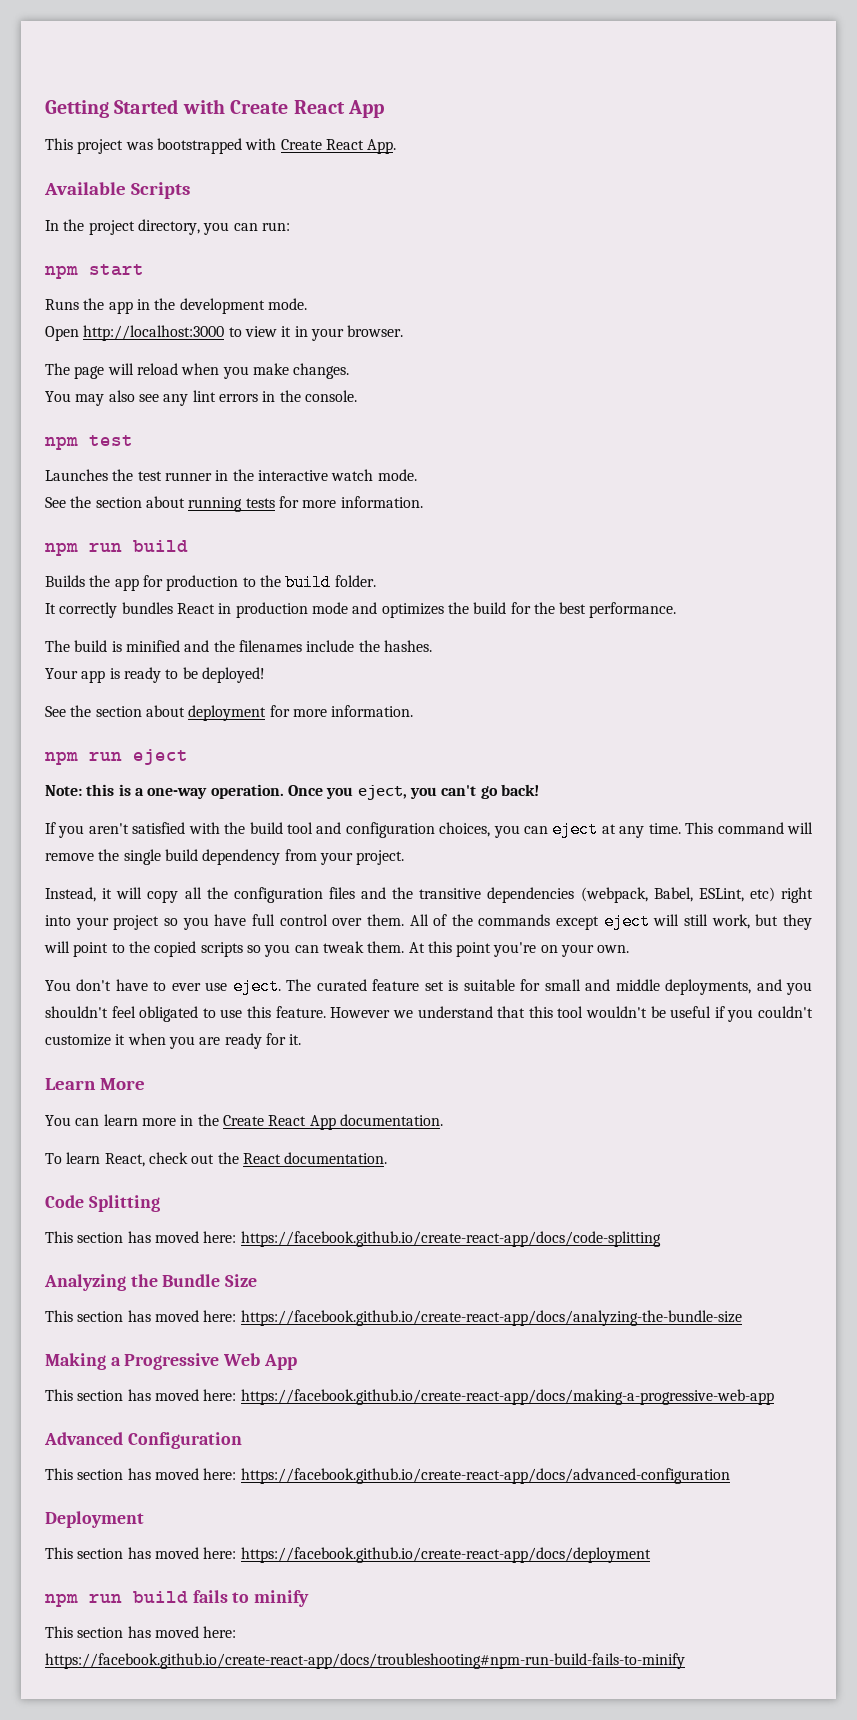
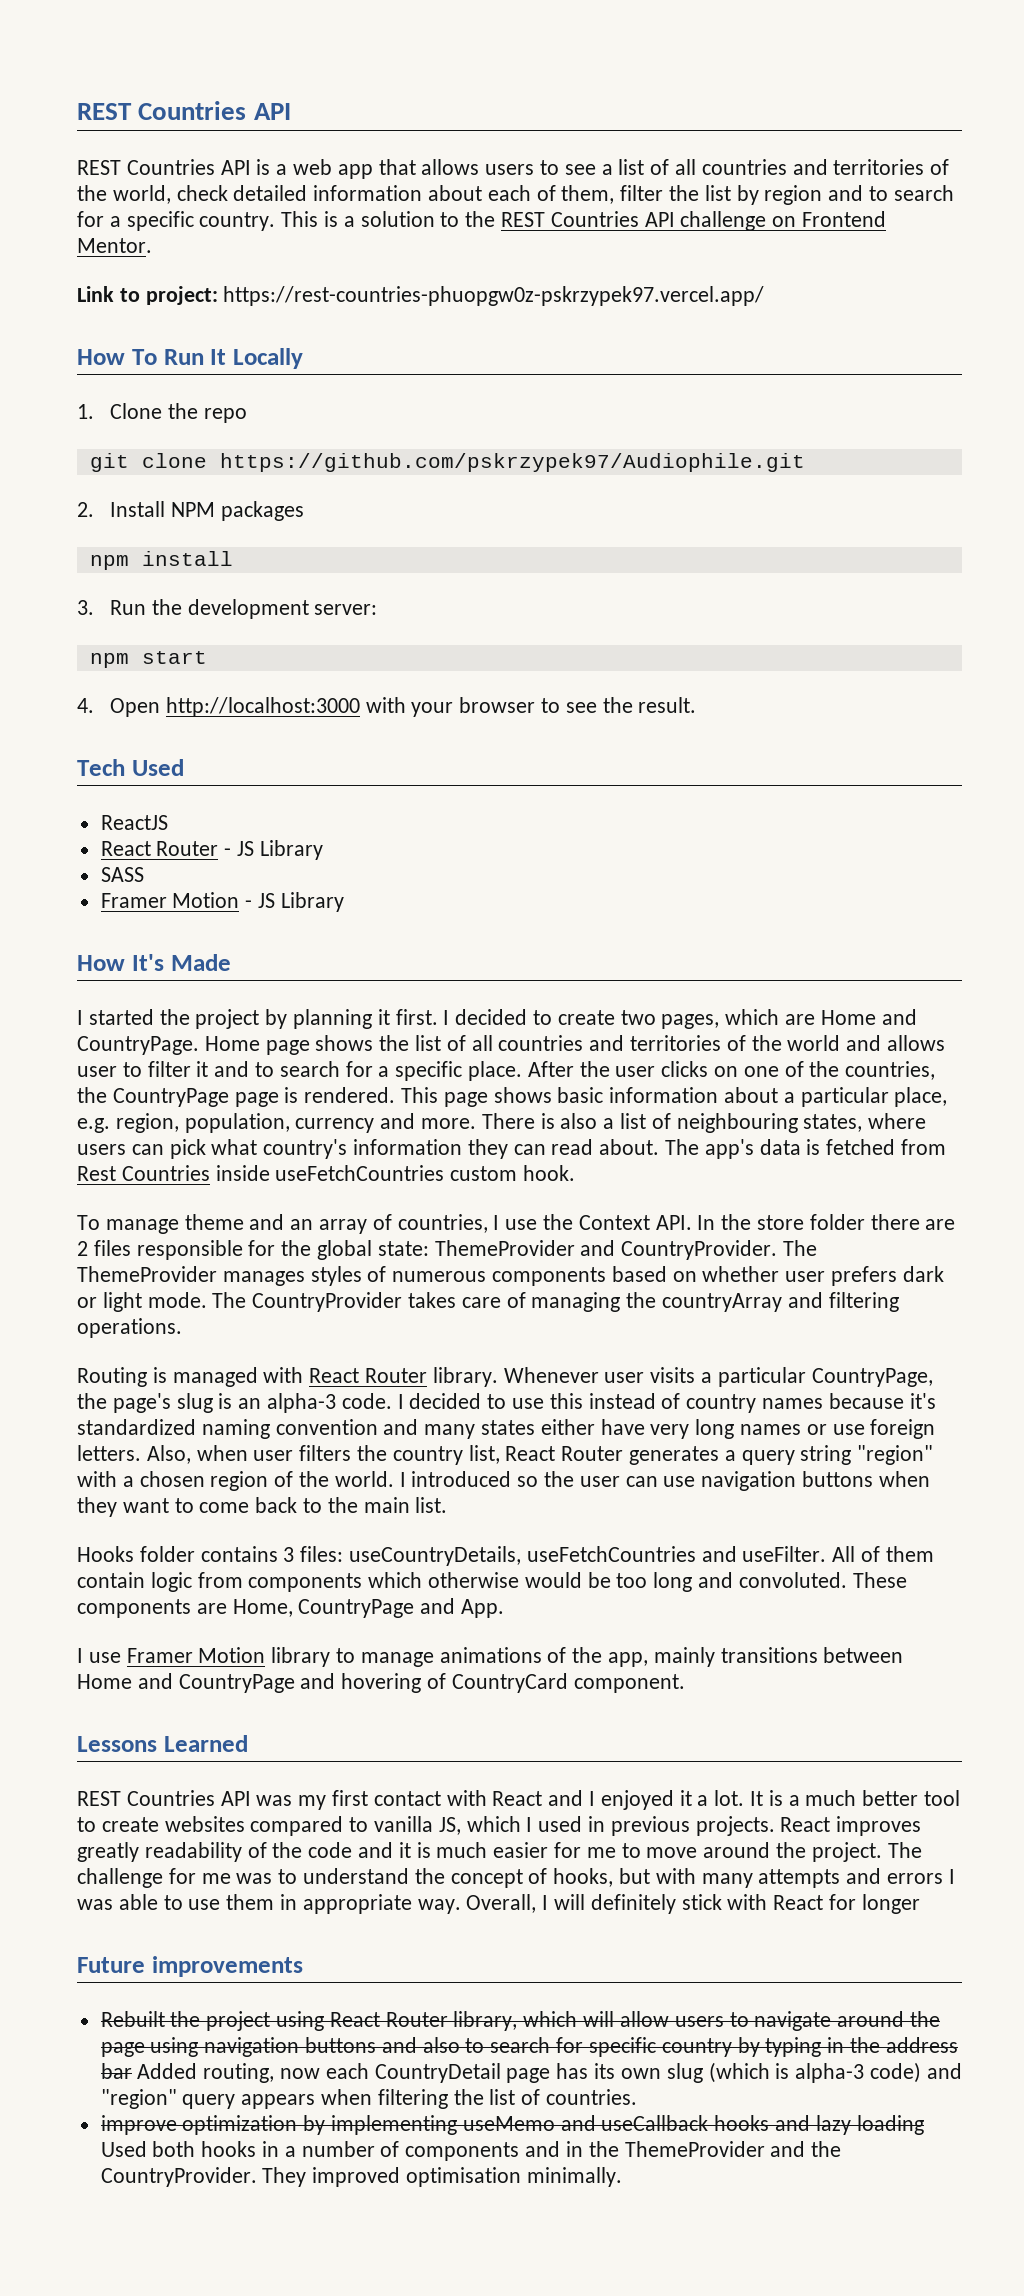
[45,99,384,118] [45,138,397,154] [44,182,190,199] [45,219,290,235] [45,264,144,279] [45,298,307,314] [45,325,404,341] [45,363,350,379] [45,390,357,406] [45,435,133,450] [45,469,417,481] [45,496,423,512] [45,540,188,556] [45,574,376,591] [45,602,677,618] [45,640,432,652] [45,667,265,683] [45,705,414,721] [45,749,188,765] [45,784,539,800] [45,821,814,838] [45,849,405,865] [45,887,813,903] [45,913,812,930] [44,941,630,957] [45,978,813,995] [45,1006,813,1022] [45,1033,302,1049] [45,1078,145,1090] [45,1114,443,1130] [45,1152,388,1167] [45,1195,160,1212] [45,1231,661,1247] [44,1274,258,1291] [45,1310,742,1326] [45,1353,297,1370] [45,1389,774,1405] [44,1432,242,1449] [45,1468,730,1484] [45,1511,144,1528] [45,1547,651,1563] [45,1590,310,1607] [45,1626,237,1638] [45,1653,685,1669] Getting Started with Create React App // This project was bootstrapped with Create React App. // Available Scripts // In the project directory, you can run: // npm start // Runs the app in the development mode. // Open http://localhost:3000 to view it in your browser. // The page will reload when you make changes. // You may also see any lint errors in the console. // npm test // Launches the test runner in the interactive watch mode. // See the section about running tests for more information. // npm run build // Builds the app for production to the build folder. // It correctly bundles React in production mode and optimizes the build for the best performance. // The build is minified and the filenames include the hashes. // Your app is ready to be deployed! // See the section about deployment for more information. // npm run eject // Note: this is a one-way operation. Once you eject, you can't go back! // If you aren't satisfied with the build tool and configuration choices, you can eject at any time. This command will remove the single build dependency from your project. // Instead, it will copy all the configuration files and the transitive dependencies (webpack, Babel, ESLint, etc) right into your project so you have full control over them. All of the commands except eject will still work, but they will point to the copied scripts so you can tweak them. At this point you're on your own. // You don't have to ever use eject. The curated feature set is suitable for small and middle deployments, and you shouldn't feel obligated to use this feature. However we understand that this tool wouldn't be useful if you couldn't customize it when you are ready for it. // Learn More // You can learn more in the Create React App documentation. // To learn React, check out the React documentation. // Code Splitting // This section has moved here: https://facebook.github.io/create-react-app/docs/code-splitting // Analyzing the Bundle Size // This section has moved here: https://facebook.github.io/create-react-app/docs/analyzing-the-bundle-size // Making a Progressive Web App // This section has moved here: https://facebook.github.io/create-react-app/docs/making-a-progressive-web-app // Advanced Configuration // This section has moved here: https://facebook.github.io/create-react-app/docs/advanced-configuration // Deployment // This section has moved here: https://facebook.github.io/create-react-app/docs/deployment // npm run build fails to minify // This section has moved here: https://facebook.github.io/create-react-app/docs/troubleshooting#npm-run-build-fails-to-minify -> [77,101,291,120] [77,159,950,179] [77,185,954,205] [77,211,887,231] [77,238,152,253] [77,286,765,306] [77,348,303,369] [77,403,247,423] [89,453,805,472] [77,501,304,521] [89,551,233,570] [77,599,378,619] [89,651,207,668] [77,697,697,717] [77,759,184,776] [100,815,168,830] [100,840,323,860] [100,867,144,882] [100,892,344,912] [77,954,231,971] [77,1009,917,1029] [77,1035,946,1055] [77,1061,936,1081] [77,1087,948,1107] [77,1113,927,1133] [77,1139,947,1159] [77,1165,576,1181] [77,1214,956,1234] [77,1240,818,1260] [77,1266,944,1286] [77,1292,899,1312] [77,1318,182,1338] [77,1367,933,1387] [77,1393,936,1413] [77,1419,936,1439] [77,1445,934,1465] [77,1471,930,1491] [77,1497,448,1517] [77,1546,934,1566] [77,1572,907,1592] [77,1598,505,1618] [77,1647,904,1667] [77,1673,685,1693] [77,1735,248,1752] [77,1790,961,1810] [77,1816,922,1836] [77,1842,922,1862] [77,1868,955,1888] [77,1894,920,1914] [77,1956,303,1977] [100,2011,940,2031] [100,2037,958,2057] [100,2062,962,2083] [100,2089,638,2109] [100,2115,924,2135] [100,2141,842,2161] [100,2167,622,2187] REST Countries API // REST Countries API is a web app that allows users to see a list of all countries and territories of the world, check detailed information about each of them, filter the list by region and to search for a specific country. This is a solution to the REST Countries API challenge on Frontend Mentor. // Link to project: https://rest-countries-phuopgw0z-pskrzypek97.vercel.app/ // How To Run It Locally // 1. Clone the repo // git clone https://github.com/pskrzypek97/Audiophile.git // 2. Install NPM packages // npm install // 3. Run the development server: // npm start // 4. Open http://localhost:3000 with your browser to see the result. // Tech Used // ReactJS // React Router - JS Library // SASS // Framer Motion - JS Library // How It's Made // I started the project by planning it first. I decided to create two pages, which are Home and CountryPage. Home page shows the list of all countries and territories of the world and allows user to filter it and to search for a specific place. After the user clicks on one of the countries, the CountryPage page is rendered. This page shows basic information about a particular place, e.g. region, population, currency and more. There is also a list of neighbouring states, where users can pick what country's information they can read about. The app's data is fetched from Rest Countries inside useFetchCountries custom hook. // To manage theme and an array of countries, I use the Context API. In the store folder there are 2 files responsible for the global state: ThemeProvider and CountryProvider. The ThemeProvider manages styles of numerous components based on whether user prefers dark or light mode. The CountryProvider takes care of managing the countryArray and filtering operations. // Routing is managed with React Router library. Whenever user visits a particular CountryPage, the page's slug is an alpha-3 code. I decided to use this instead of country names because it's standardized naming convention and many states either have very long names or use foreign letters. Also, when user filters the country list, React Router generates a query string "region" with a chosen region of the world. I introduced so the user can use navigation buttons when they want to come back to the main list. // Hooks folder contains 3 files: useCountryDetails, useFetchCountries and useFilter. All of them contain logic from components which otherwise would be too long and convoluted. These components are Home, CountryPage and App. // I use Framer Motion library to manage animations of the app, mainly transitions between Home and CountryPage and hovering of CountryCard component. // Lessons Learned // REST Countries API was my first contact with React and I enjoyed it a lot. It is a much better tool to create websites compared to vanilla JS, which I used in previous projects. React improves greatly readability of the code and it is much easier for me to move around the project. The challenge for me was to understand the concept of hooks, but with many attempts and errors I was able to use them in appropriate way. Overall, I will definitely stick with React for longer // Future improvements // Rebuilt the project using React Router library, which will allow users to navigate around the page using navigation buttons and also to search for specific country by typing in the address bar Added routing, now each CountryDetail page has its own slug (which is alpha-3 code) and "region" query appears when filtering the list of countries. // improve optimization by implementing useMemo and useCallback hooks and lazy loading Used both hooks in a number of components and in the ThemeProvider and the CountryProvider. They improved optimisation minimally.

